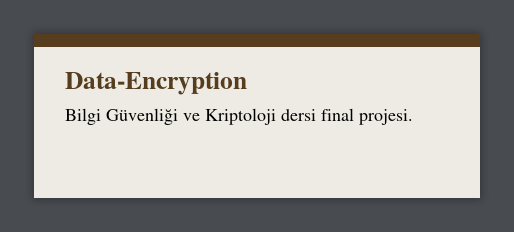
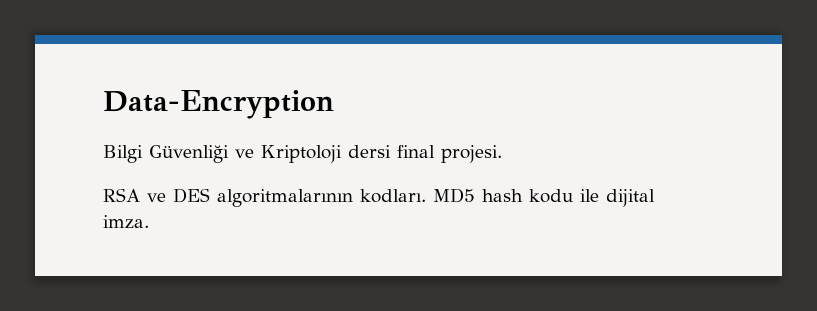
(413, 117) none -> [103,188,655,207] [103,215,149,229] // RSA ve DES algoritmalarının kodları. MD5 hash kodu ile dijital imza.

